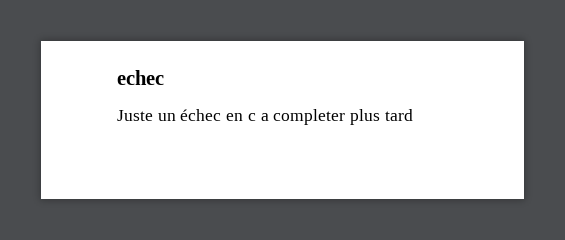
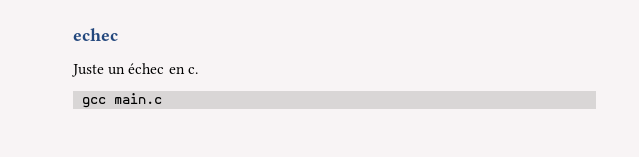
[247,109,413,125] c a completer plus tard -> [187,67,198,74] [82,93,163,108] c. // gcc main.c

